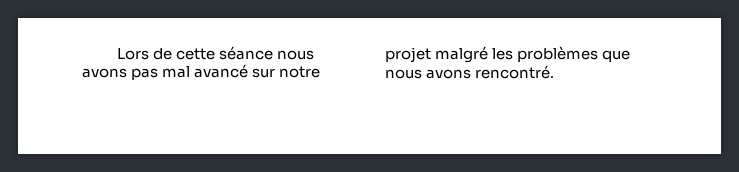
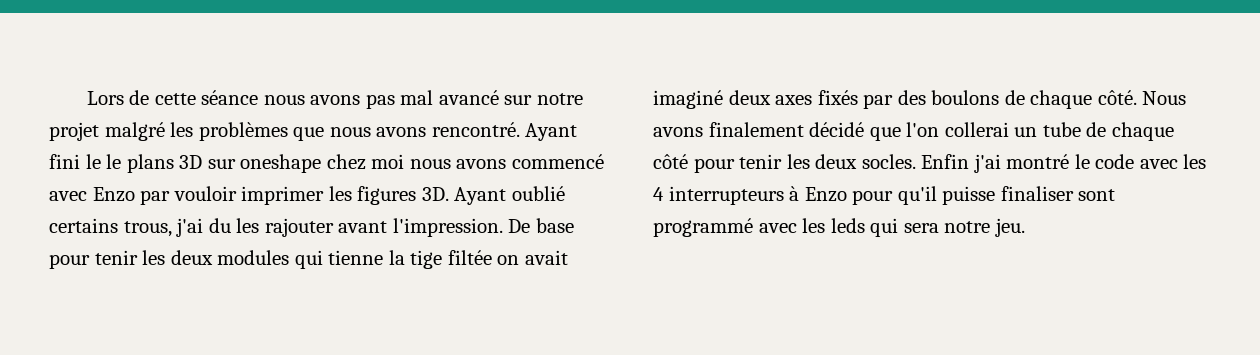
(555, 72) none -> [525,123,578,141] [49,154,604,173] [49,186,565,205] [49,218,574,237] [49,250,568,269] [653,90,1187,109] [653,122,1174,141] [653,154,1207,173] [653,186,1116,205] [653,218,1025,237] Ayant fini le le plans 3D sur oneshape chez moi nous avons commencé avec Enzo par vouloir imprimer les figures 3D. Ayant oublié certains trous, j'ai du les rajouter avant l'impression. De base pour tenir les deux modules qui tienne la tige filtée on avait imaginé deux axes fixés par des boulons de chaque côté. Nous avons finalement décidé que l'on collerai un tube de chaque côté pour tenir les deux socles. Enfin j'ai montré le code avec les 4 interrupteurs à Enzo pour qu'il puisse finaliser sont programmé avec les leds qui sera notre jeu.

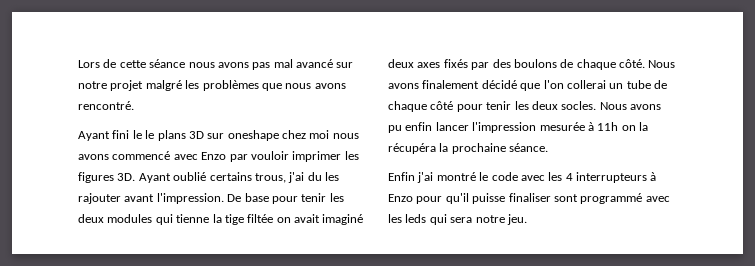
(520, 129) none -> (134, 105) //
(916, 161) none -> [599,102,661,110] [388,122,648,133] [388,143,549,154] Nous avons pu enfin lancer l'impression mesurée à 11h on la récupéra la prochaine séance. //

